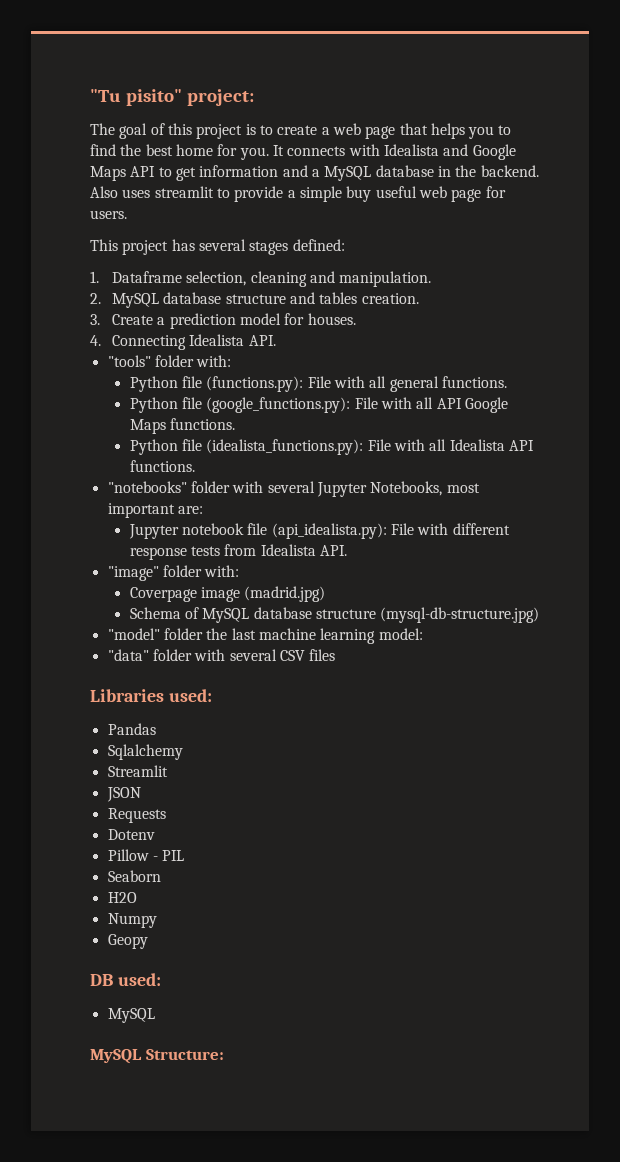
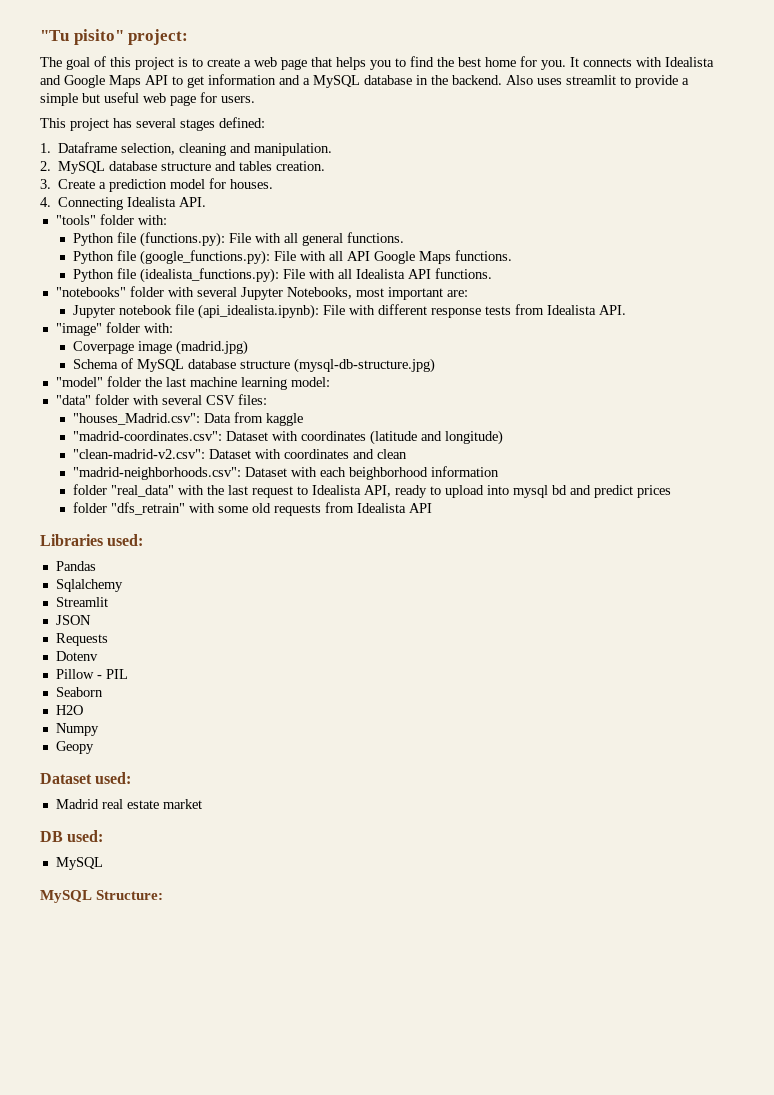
[346,186,372,202] buy -> [82,93,100,103] but
[271,523,387,539] (api_idealista.py): -> [198,304,320,319] (api_idealista.ipynb):
[309,649,336,661] files -> [237,394,267,405] [73,412,304,426] [73,430,504,445] [73,449,408,459] [73,466,500,480] [73,484,672,498] [73,502,433,516] files: // "houses_Madrid.csv": Data from kaggle // "madrid-coordinates.csv": Dataset with coordinates (latitude and longitude) // "clean-madrid-v2.csv": Dataset with coordinates and clean // "madrid-neighborhoods.csv": Dataset with each beighborhood information // folder "real_data" with the last request to Idealista API, ready to upload into mysql bd and predict prices // folder "dfs_retrain" with some old requests from Idealista API
(148, 941) none -> [40,772,132,784] [55,799,202,809] // Dataset used: // Madrid real estate market

